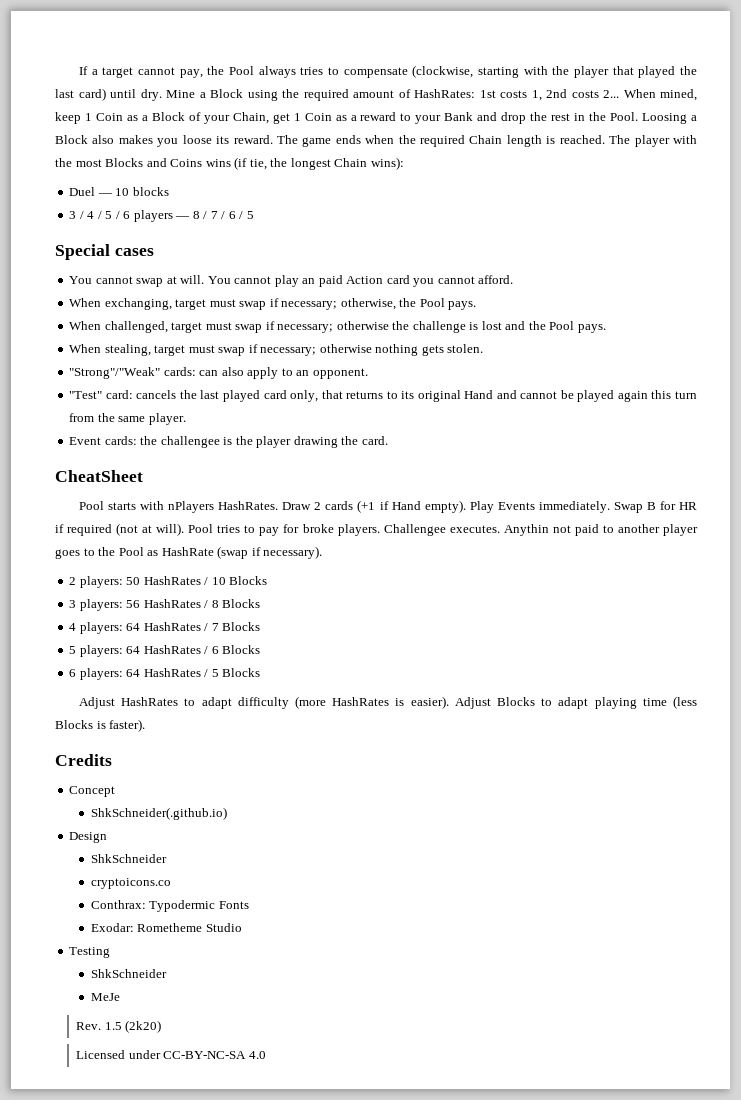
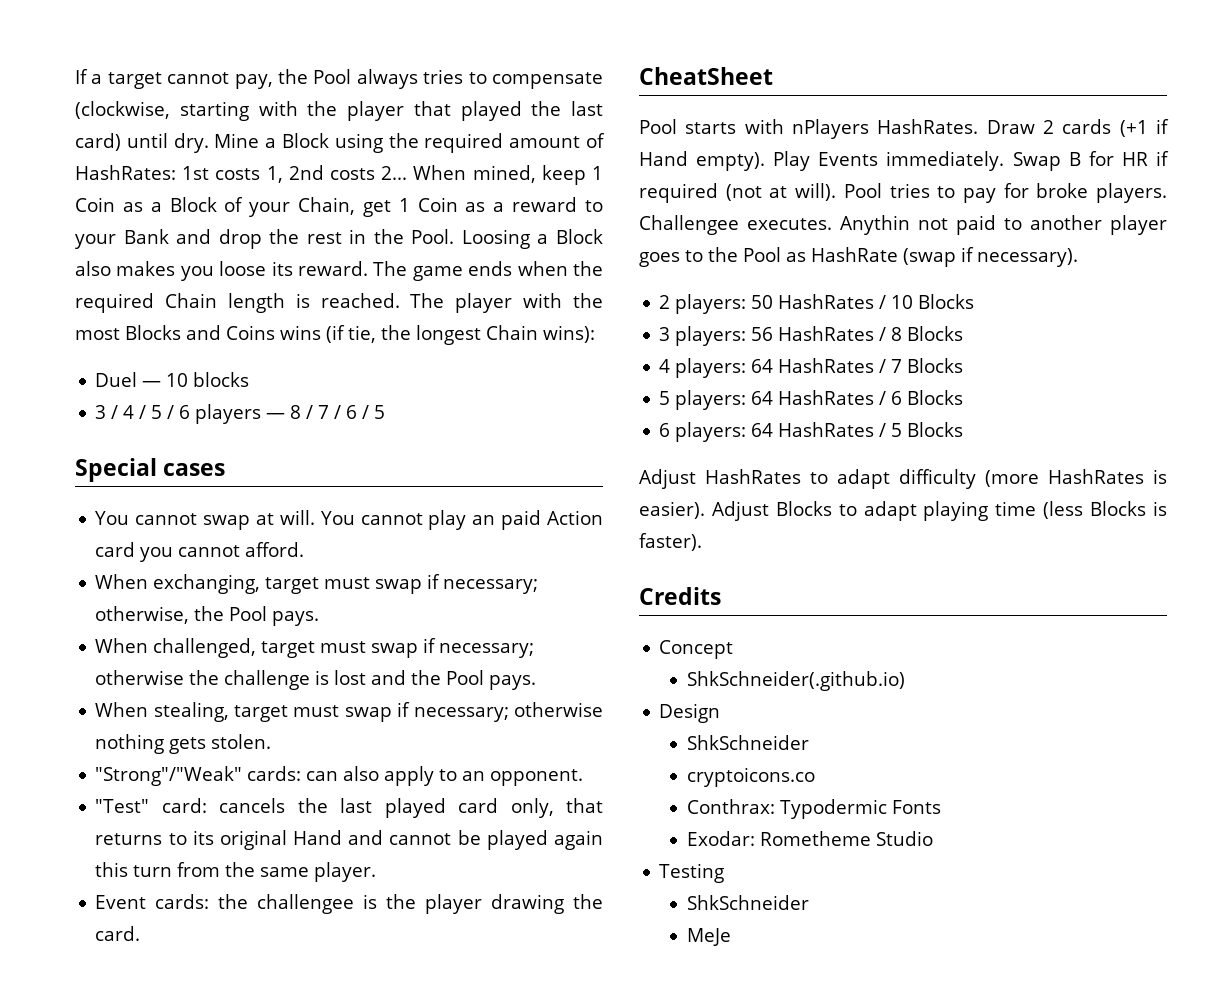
[76,1020,162,1033] [76,1050,266,1059] // Rev. 1.5 (2k20) // Licensed under CC-BY-NC-SA 4.0 -> (732, 937) none

